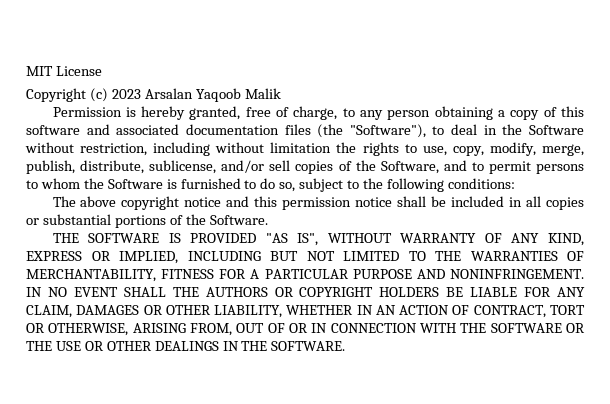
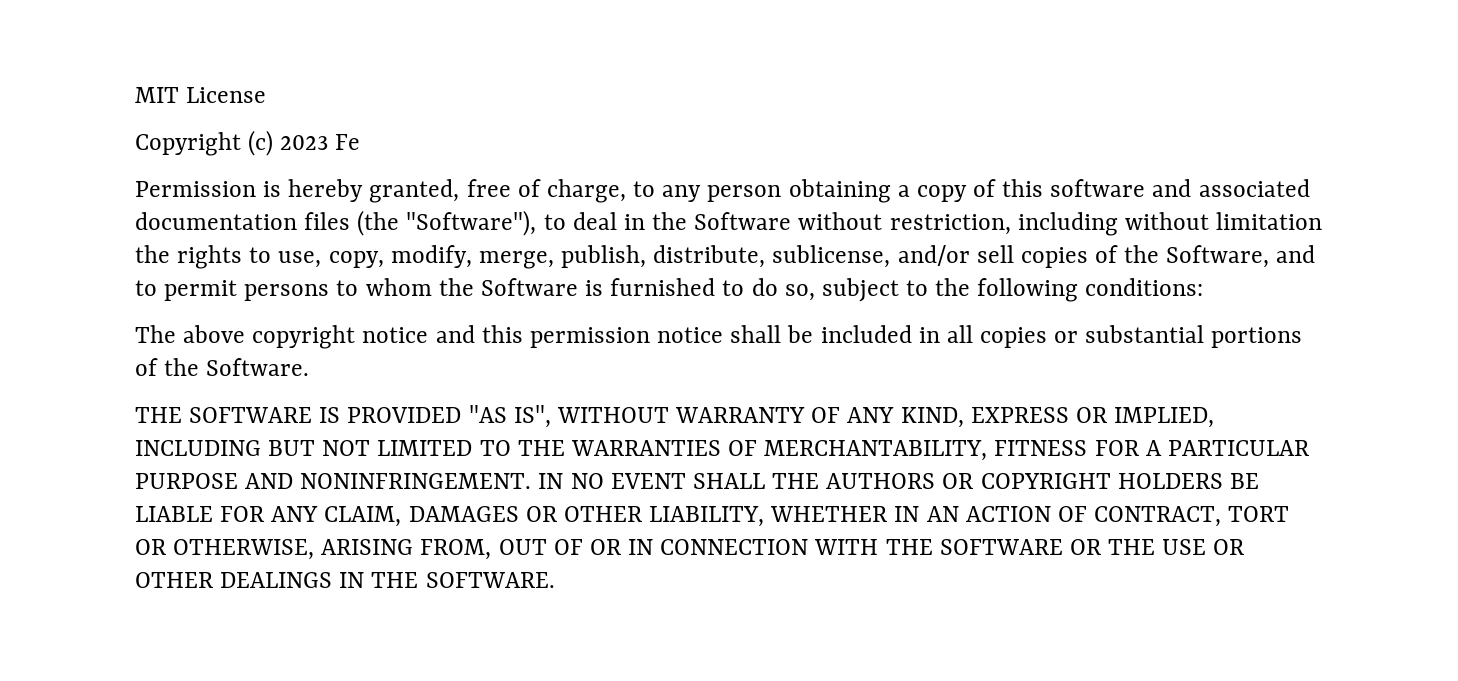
[144,88,281,102] Arsalan Yaqoob Malik -> [335,134,361,150] Fe

